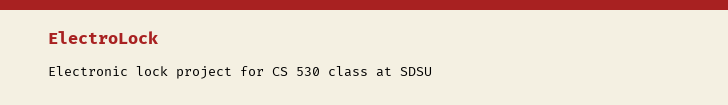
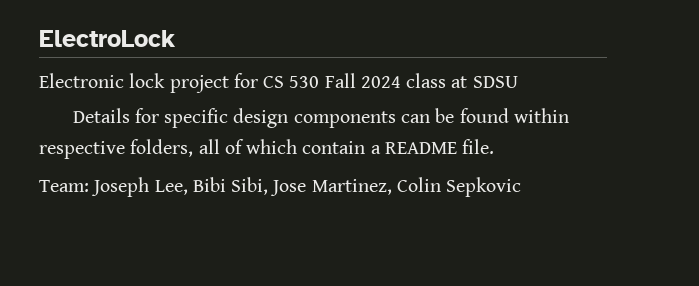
(320, 71) none -> [324,73,401,88] Fall 2024
(432, 71) none -> [72,108,569,128] [39,139,495,159] [39,177,522,197] // Details for specific design components can be found within respective folders, all of which contain a README file. // Team: Joseph Lee, Bibi Sibi, Jose Martinez, Colin Sepkovic

